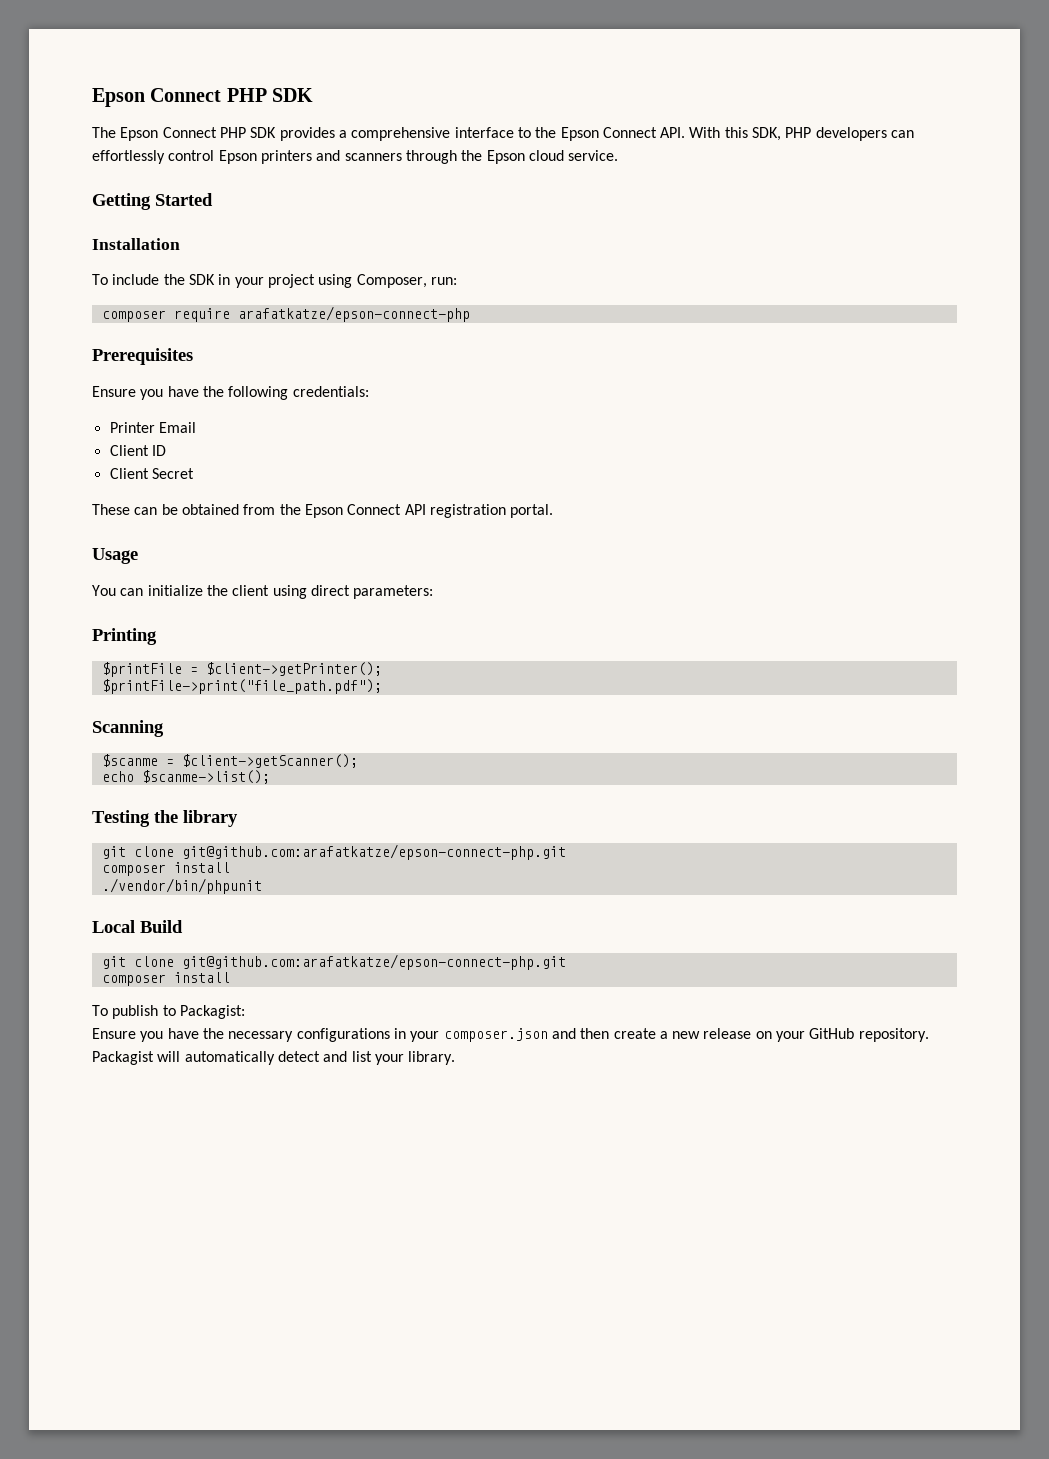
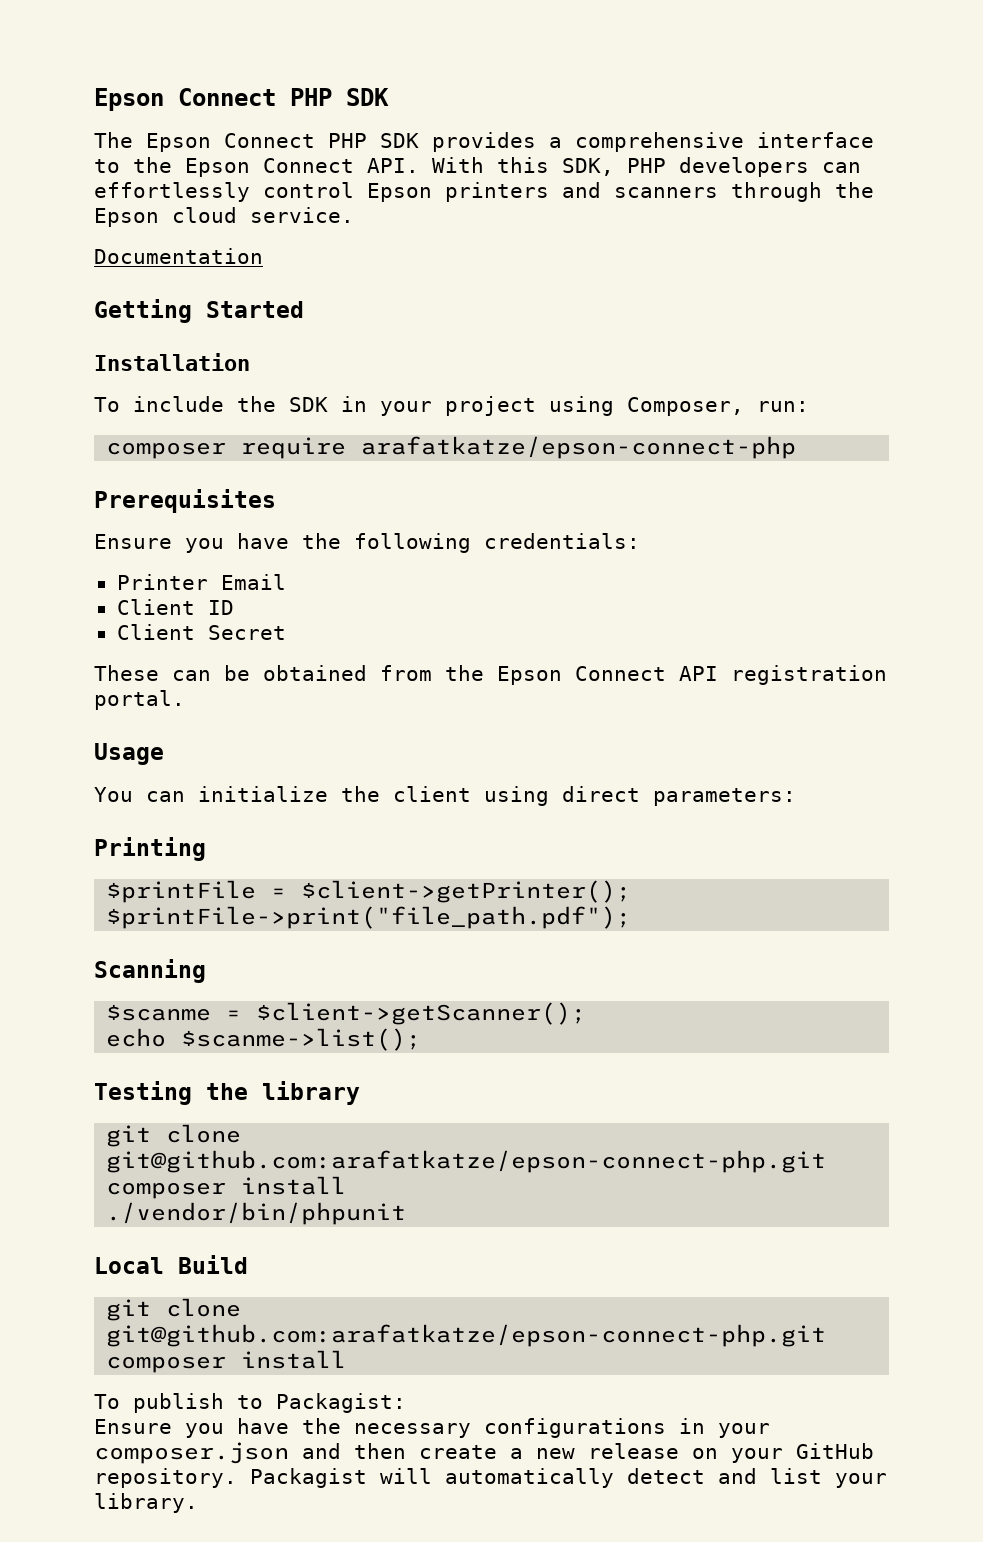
(619, 155) none -> [94,248,263,264] // Documentation

